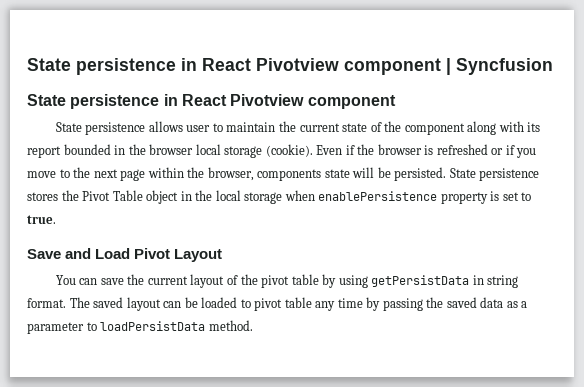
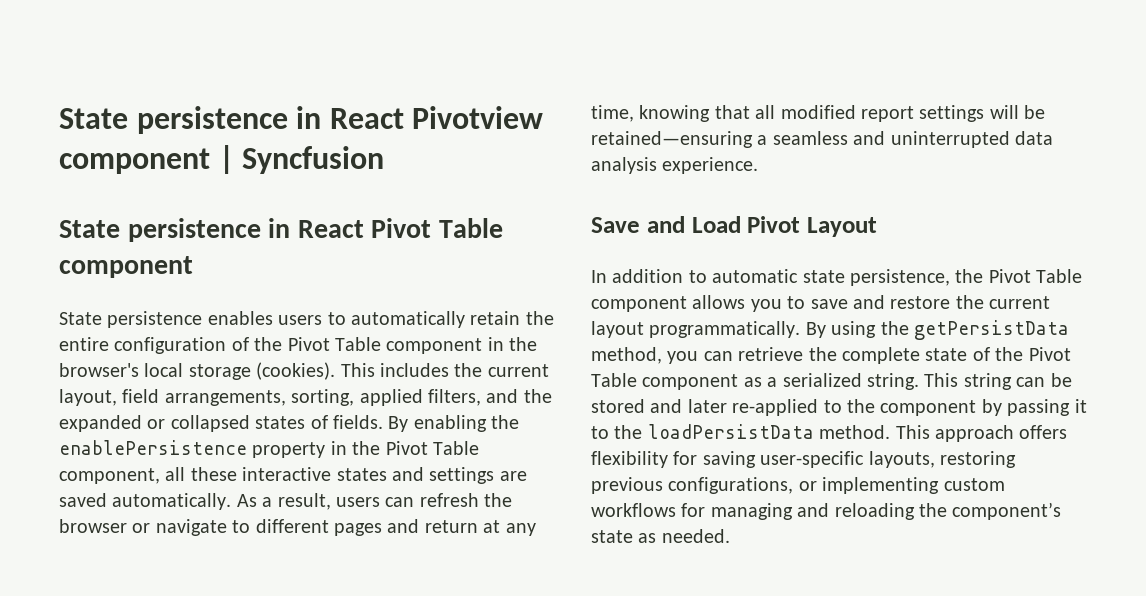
[230,94,305,106] Pivotview -> [371,218,503,238] Pivot Table
[148,121,541,135] [27,144,537,158] [27,167,540,181] [27,190,532,204] [27,215,56,224] allows user to maintain the current state of the component along with its report bounded in the browser local storage (cookie). Even if the browser is refreshed or if you move to the next page within the browser, components state will be persisted. State persistence stores the Pivot Table object in the local storage when enablePersistence property is set to true. -> [207,311,554,328] [59,337,538,354] [59,362,549,380] [59,389,552,406] [59,415,520,432] [59,440,479,458] [59,467,527,484] [59,493,513,510] [59,519,536,536] [591,105,1046,122] [591,131,1053,148] [591,157,759,174] enables users to automatically retain the entire configuration of the Pivot Table component in the browser's local storage (cookies). This includes the current layout, field arrangements, sorting, applied filters, and the expanded or collapsed states of fields. By enabling the enablePersistence property in the Pivot Table component, all these interactive states and settings are saved automatically. As a result, users can refresh the browser or navigate to different pages and return at any time, knowing that all modified report settings will be retained—ensuring a seamless and uninterrupted data analysis experience.
[55,274,519,288] [27,297,528,311] [27,320,253,334] You can save the current layout of the pivot table by using getPersistData in string format. The saved layout can be loaded to pivot table any time by passing the saved data as a parameter to loadPersistData method. -> [591,269,1083,286] [591,295,1051,312] [591,320,1069,340] [591,347,1071,364] [591,373,1072,390] [591,399,1087,416] [591,424,1068,442] [591,451,1016,468] [591,477,1005,494] [591,502,1062,520] [591,529,730,543] In addition to automatic state persistence, the Pivot Table component allows you to save and restore the current layout programmatically. By using the getPersistData method, you can retrieve the complete state of the Pivot Table component as a serialized string. This string can be stored and later re-applied to the component by passing it to the loadPersistData method. This approach offers flexibility for saving user-specific layouts, restoring previous configurations, or implementing custom workflows for managing and reloading the component’s state as needed.

